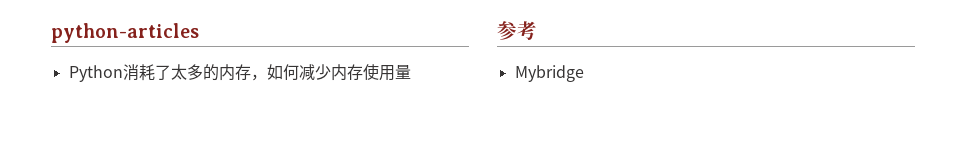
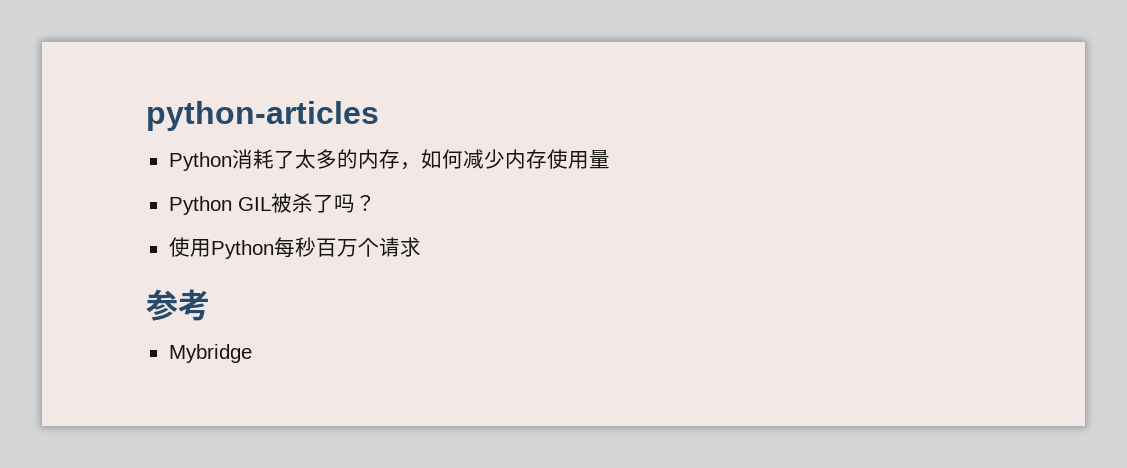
(411, 72) none -> [168,193,376,215] [168,237,421,259] // Python GIL被杀了吗？ // 使用Python每秒百万个请求

